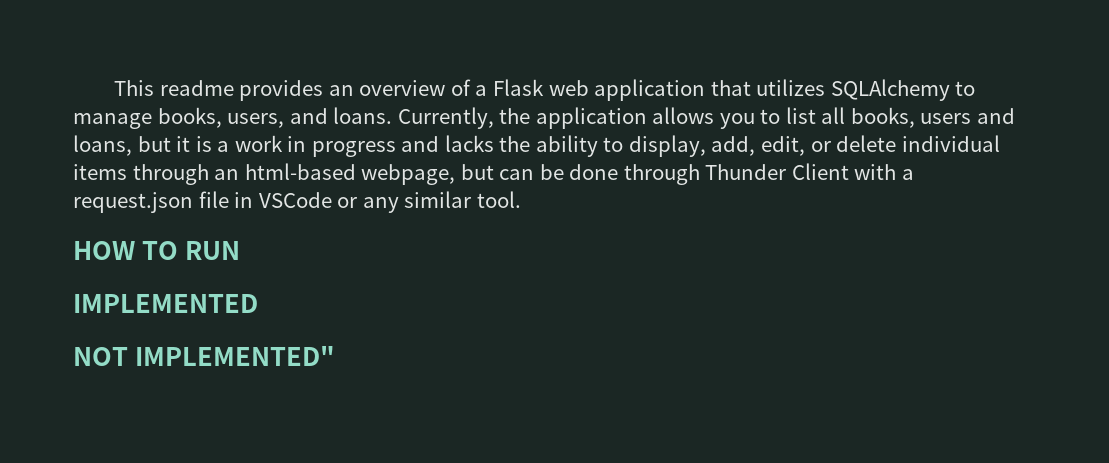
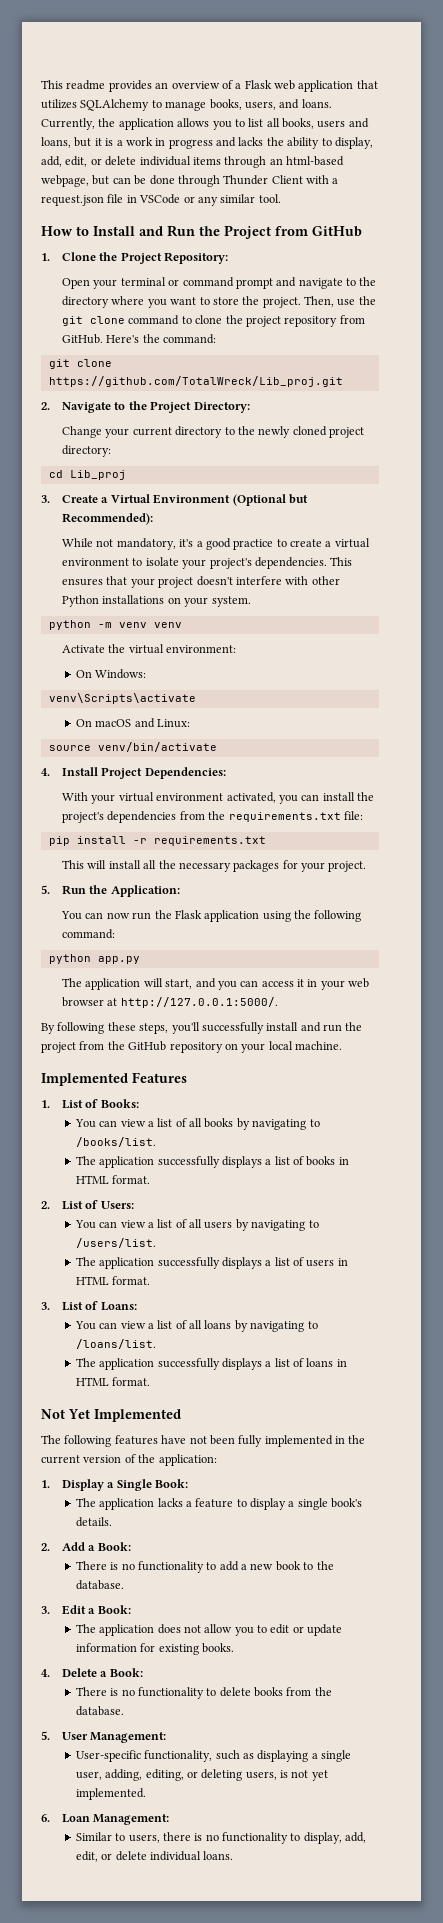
[73,241,240,260] [73,294,258,313] [73,346,335,366] HOW TO RUN // IMPLEMENTED // NOT IMPLEMENTED" -> [41,225,362,239] [41,252,229,264] [62,277,377,289] [62,296,376,308] [62,315,365,327] [62,334,217,344] [48,359,112,369] [48,376,343,387] [41,401,250,413] [62,426,365,438] [62,445,112,457] [48,470,126,480] [41,494,308,506] [62,513,154,525] [62,538,370,550] [62,557,353,569] [62,576,340,588] [62,595,251,607] [48,620,182,630] [62,644,237,654] [75,669,147,679] [48,693,196,704] [75,718,190,728] [48,742,217,752] [41,767,226,779] [62,792,375,804] [62,811,363,823] [48,836,266,846] [62,860,367,872] [41,885,180,897] [61,910,362,922] [62,929,116,939] [48,954,140,964] [62,978,370,990] [62,997,278,1008] [41,1022,363,1034] [41,1041,342,1053] [41,1072,187,1086] [41,1099,139,1109] [74,1118,320,1130] [75,1137,156,1147] [75,1156,349,1168] [75,1175,151,1184] [41,1200,134,1210] [74,1219,319,1231] [75,1238,156,1248] [75,1257,348,1269] [75,1276,151,1285] [41,1301,137,1311] [74,1320,318,1332] [75,1339,156,1349] [75,1358,347,1370] [75,1377,151,1386] [41,1409,181,1422] [41,1435,366,1447] [41,1454,217,1466] [41,1479,189,1491] [75,1498,363,1510] [75,1517,112,1527] [41,1542,131,1551] [75,1561,334,1573] [75,1580,124,1590] [41,1605,131,1615] [75,1624,343,1636] [75,1643,234,1655] [41,1668,143,1677] [75,1687,332,1699] [75,1706,124,1716] [41,1731,167,1743] [75,1750,352,1762] [75,1769,328,1781] [75,1788,146,1800] [41,1814,170,1825] [75,1832,367,1844] [75,1851,234,1862] How to Install and Run the Project from GitHub // 1. Clone the Project Repository: // Open your terminal or command prompt and navigate to the directory where you want to store the project. Then, use the git clone command to clone the project repository from GitHub. Here's the command: // git clone https://github.com/TotalWreck/Lib_proj.git // 2. Navigate to the Project Directory: // Change your current directory to the newly cloned project directory: // cd Lib_proj // 3. Create a Virtual Environment (Optional but Recommended): // While not mandatory, it's a good practice to create a virtual environment to isolate your project's dependencies. This ensures that your project doesn't interfere with other Python installations on your system. // python -m venv venv // Activate the virtual environment: // On Windows: // venv\Scripts\activate // On macOS and Linux: // source venv/bin/activate // 4. Install Project Dependencies: // With your virtual environment activated, you can install the project's dependencies from the requirements.txt file: // pip install -r requirements.txt // This will install all the necessary packages for your project. // 5. Run the Application: // You can now run the Flask application using the following command: // python app.py // The application will start, and you can access it in your web browser at http://127.0.0.1:5000/. // By following these steps, you'll successfully install and run the project from the GitHub repository on your local machine. // Implemented Features // 1. List of Books: // You can view a list of all books by navigating to /books/list. // The application successfully displays a list of books in HTML format. // 2. List of Users: // You can view a list of all users by navigating to /users/list. // The application successfully displays a list of users in HTML format. // 3. List of Loans: // You can view a list of all loans by navigating to /loans/list. // The application successfully displays a list of loans in HTML format. // Not Yet Implemented // The following features have not been fully implemented in the current version of the application: // 1. Display a Single Book: // The application lacks a feature to display a single book's details. // 2. Add a Book: // There is no functionality to add a new book to the database. // 3. Edit a Book: // The application does not allow you to edit or update information for existing books. // 4. Delete a Book: // There is no functionality to delete books from the database. // 5. User Management: // User-specific functionality, such as displaying a single user, adding, editing, or deleting users, is not yet implemented. // 6. Loan Management: // Similar to users, there is no functionality to display, add, edit, or delete individual loans.

